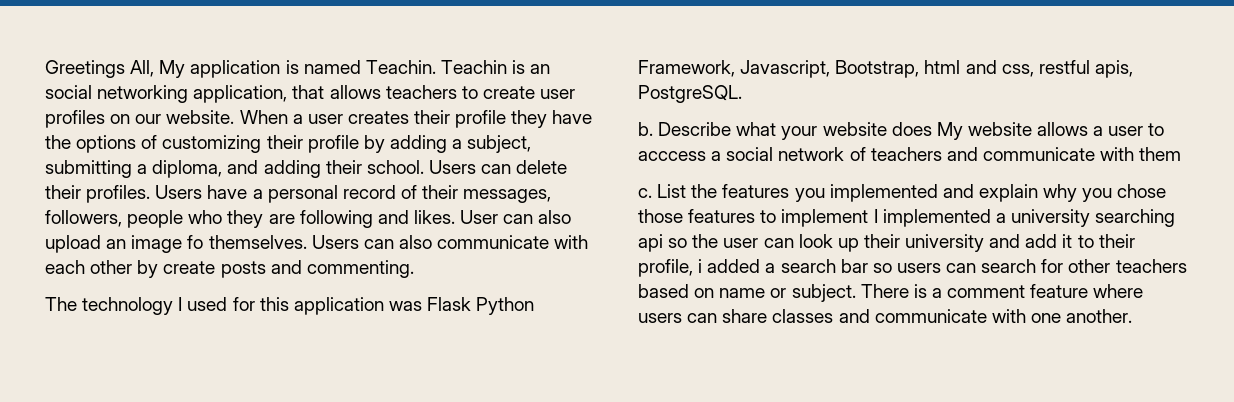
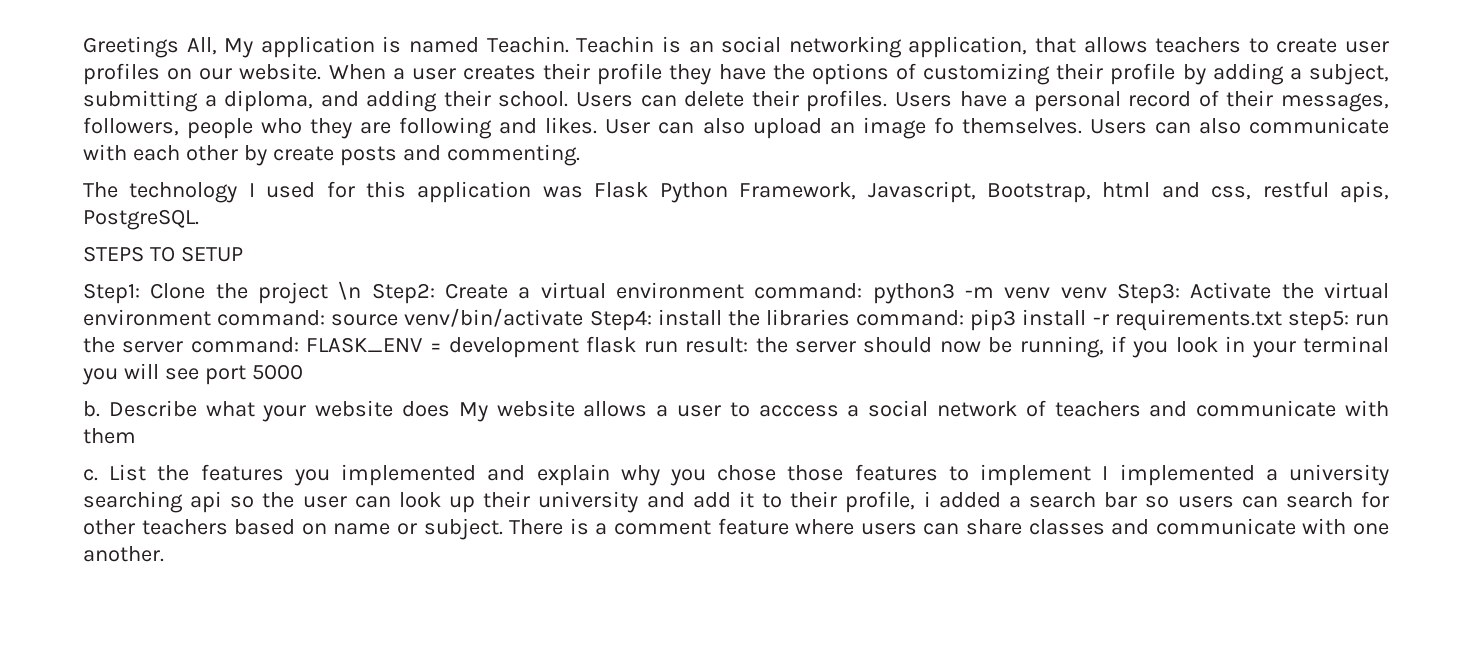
(742, 94) none -> [83,246,243,262] [83,281,1389,304] [83,308,1389,331] [83,336,1390,358] [82,363,303,385] // STEPS TO SETUP // Step1: Clone the project \n Step2: Create a virtual environment command: python3 -m venv venv Step3: Activate the virtual environment command: source venv/bin/activate Step4: install the libraries command: pip3 install -r requirements.txt step5: run the server command: FLASK_ENV = development flask run result: the server should now be running, if you look in your terminal you will see port 5000

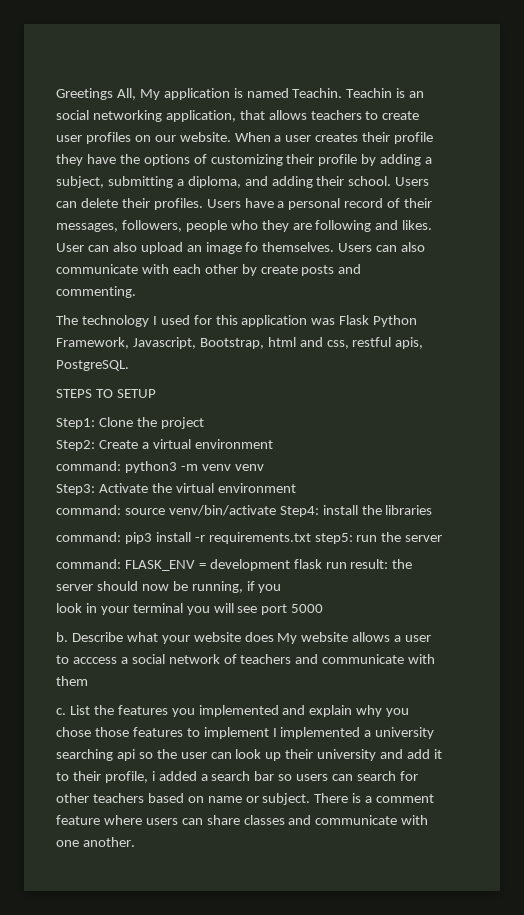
[338,281,362,300] \n -> (204, 423) //
(744, 290) none -> (273, 444) //
(1107, 293) none -> (264, 467) //
(211, 317) none -> (296, 488) //
(850, 317) none -> (433, 510) //
(184, 347) none -> (443, 538) //
(1169, 349) none -> (282, 588) //

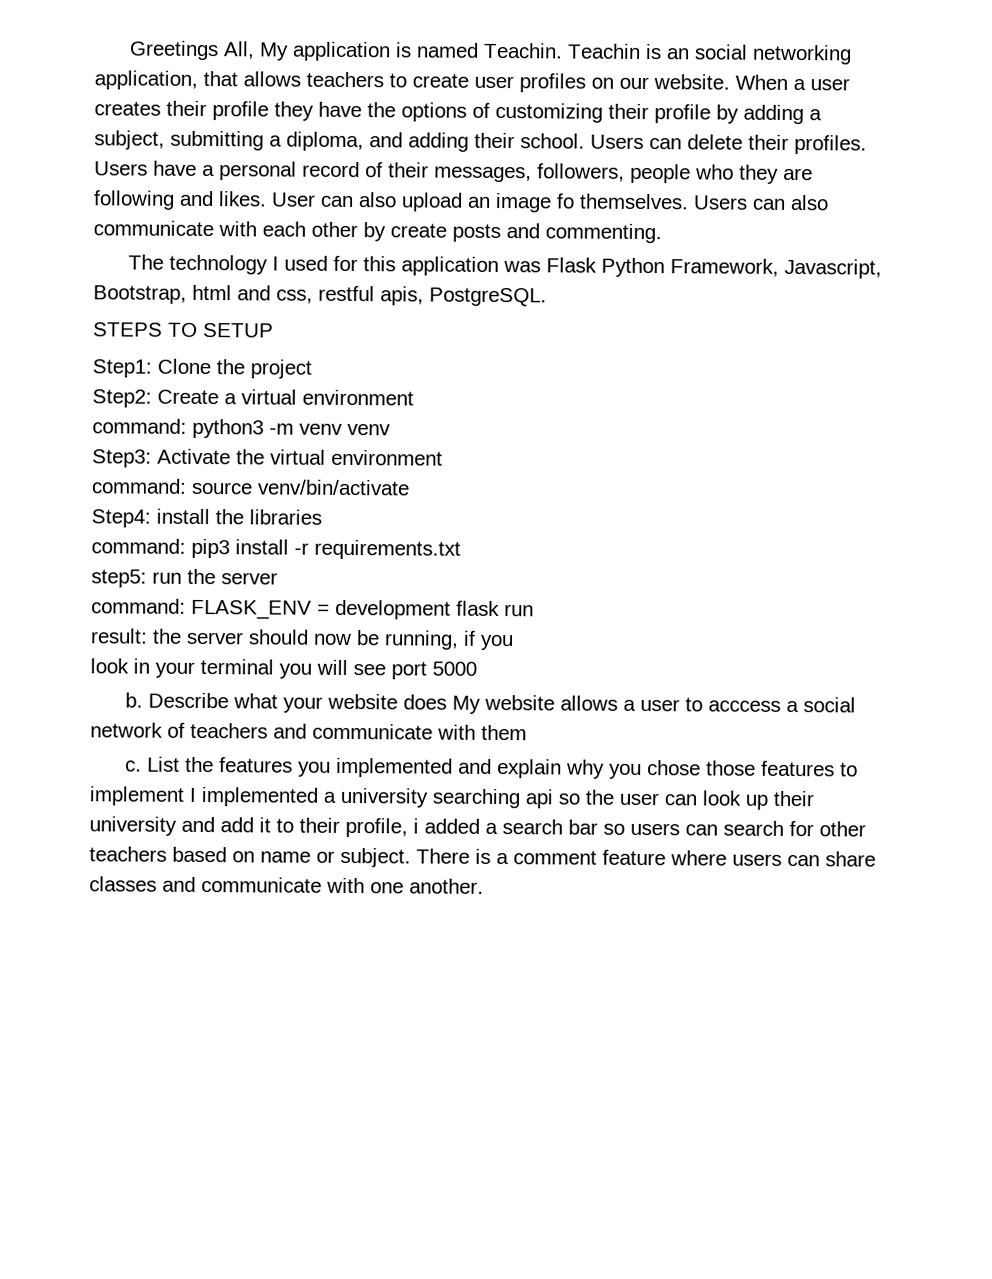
(276, 510) none -> (410, 487) //
(311, 538) none -> (461, 549) //
(347, 565) none -> (534, 610) //

